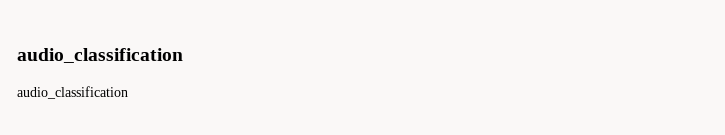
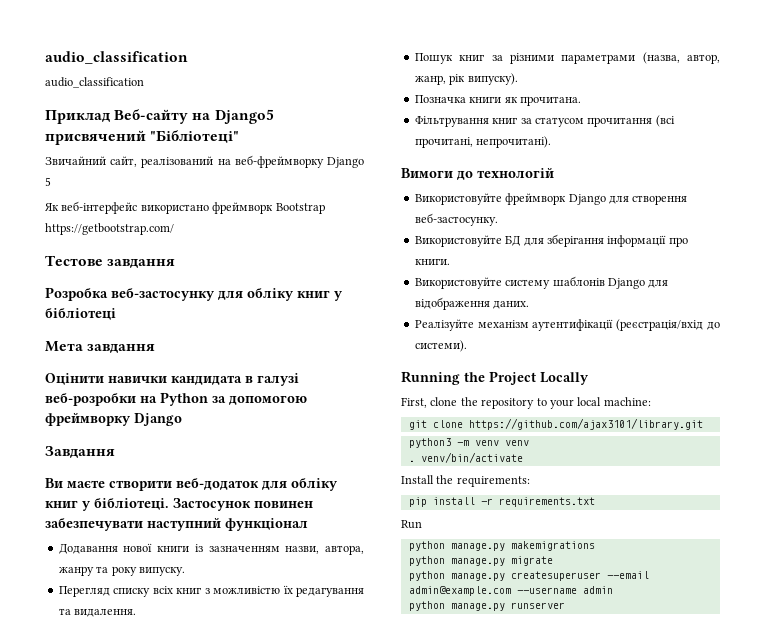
(128, 92) none -> [45,109,274,124] [45,130,240,145] [45,155,364,168] [45,177,51,186] [45,201,325,214] [45,223,174,235] [45,255,176,269] [45,287,343,301] [45,308,116,320] [45,341,156,354] [45,373,299,386] [45,392,307,406] [45,412,182,426] [45,446,115,459] [45,478,338,491] [45,498,313,511] [45,517,308,531] [58,543,364,555] [58,566,185,576] [58,585,364,597] [58,608,137,617] [414,52,720,64] [414,73,518,85] [414,95,581,106] [414,115,675,127] [414,136,552,148] [401,167,554,181] [414,193,688,205] [414,213,498,226] [414,234,688,247] [414,258,450,265] [414,276,669,289] [414,297,530,310] [414,319,720,331] [414,340,467,352] [401,371,589,385] [401,397,651,409] [408,418,703,430] [408,438,529,448] [408,452,523,463] [401,475,530,487] [408,497,595,507] [401,520,422,529] [408,541,595,551] [408,556,553,566] [408,571,649,581] [408,586,613,596] [408,601,565,611] // Приклад Веб-сайту на Django5 присвячений "Бібліотеці" // Звичайний сайт, реалізований на веб-фреймворку Django 5 // Як веб-інтерфейс використано фреймворк Bootstrap https://getbootstrap.com/ // Тестове завдання // Розробка веб-застосунку для обліку книг у бібліотеці // Мета завдання // Оцінити навички кандидата в галузі веб-розробки на Python за допомогою фреймворку Django // Завдання // Ви маєте створити веб-додаток для обліку книг у бібліотеці. Застосунок повинен забезпечувати наступний функціонал // Додавання нової книги із зазначенням назви, автора, жанру та року випуску. // Перегляд списку всіх книг з можливістю їх редагування та видалення. // Пошук книг за різними параметрами (назва, автор, жанр, рік випуску). // Позначка книги як прочитана. // Фільтрування книг за статусом прочитання (всі прочитані, непрочитані). // Вимоги до технологій // Використовуйте фреймворк Django для створення веб-застосунку. // Використовуйте БД для зберігання інформації про книги. // Використовуйте систему шаблонів Django для відображення даних. // Реалізуйте механізм аутентифікації (реєстрація/вхід до системи). // Running the Project Locally // First, clone the repository to your local machine: // git clone https://github.com/ajax3101/library.git // python3 -m venv venv // . venv/bin/activate // Install the requirements: // pip install -r requirements.txt // Run // python manage.py makemigrations // python manage.py migrate // python manage.py createsuperuser --email admin@example.com --username admin // python manage.py runserver

